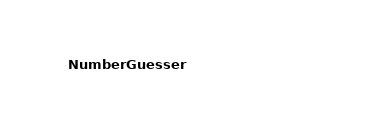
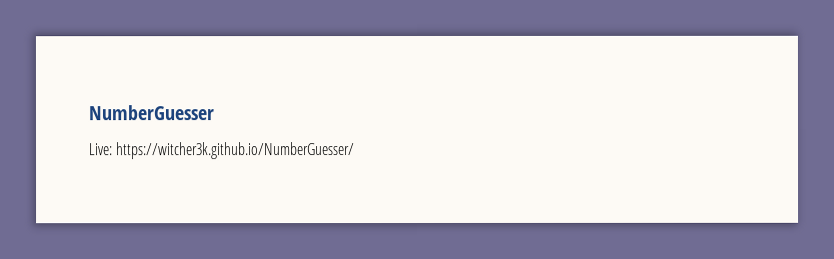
(187, 64) none -> [89,142,356,160] // Live: https://witcher3k.github.io/NumberGuesser/

